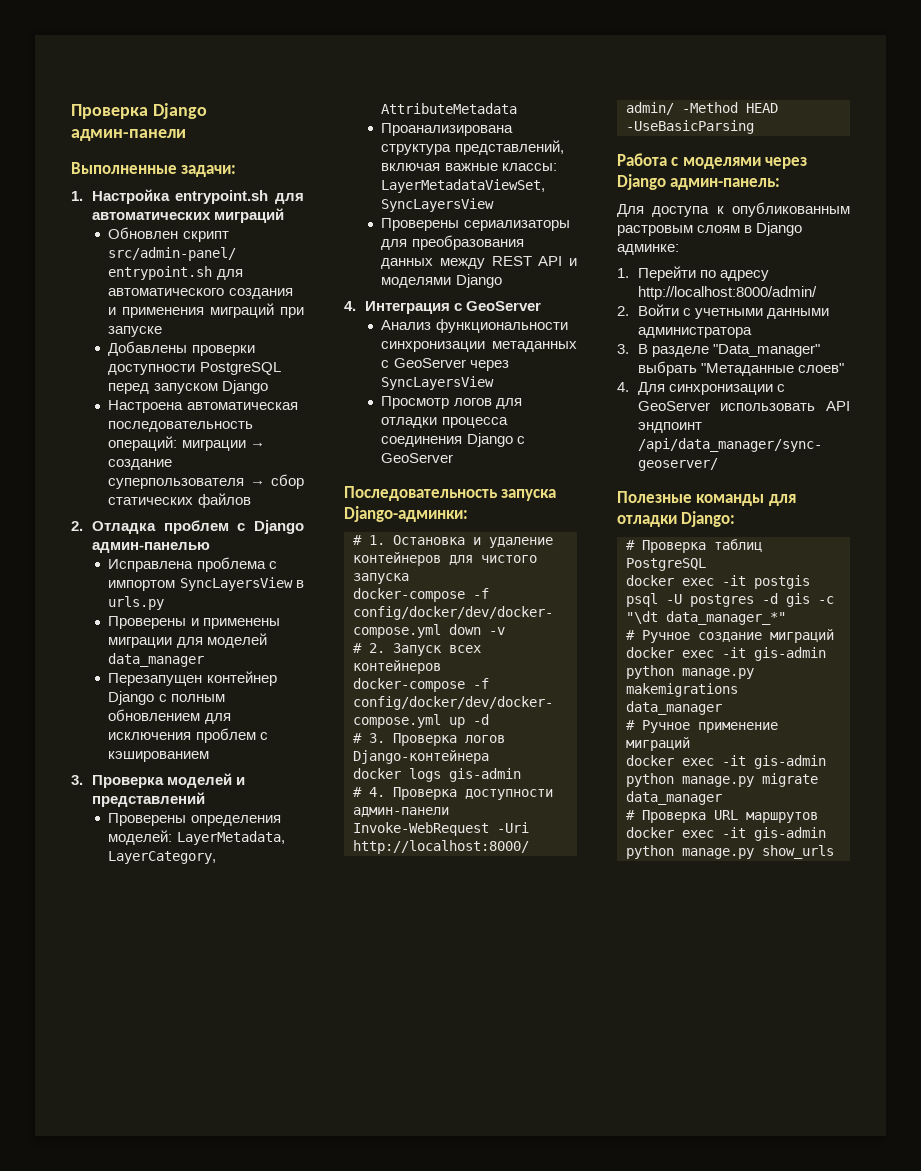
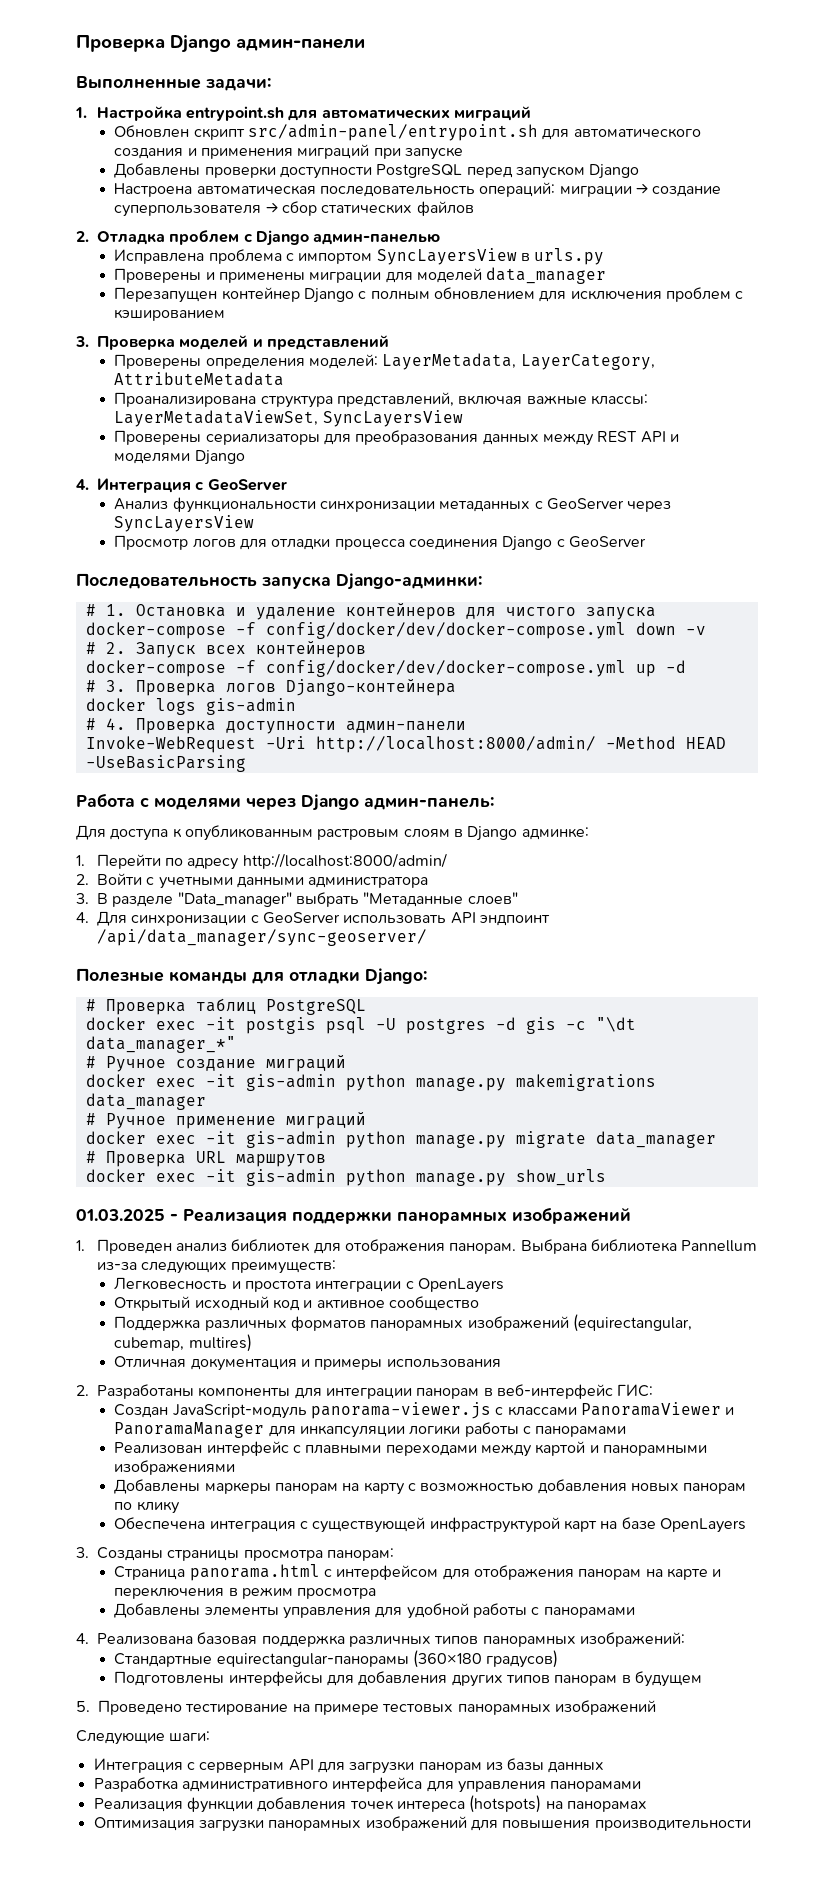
(834, 852) none -> [76,1207,631,1224] [76,1239,758,1254] [96,1260,337,1274] [114,1277,504,1293] [114,1296,479,1311] [114,1314,692,1332] [114,1334,252,1352] [114,1356,501,1371] [76,1384,654,1399] [114,1402,735,1419] [114,1422,627,1438] [114,1441,707,1457] [114,1460,236,1475] [114,1479,747,1495] [114,1501,180,1514] [114,1517,746,1533] [76,1547,394,1561] [114,1564,722,1581] [114,1587,377,1599] [114,1603,635,1619] [76,1632,685,1647] [114,1650,559,1668] [114,1671,702,1687] [76,1700,656,1715] [76,1730,211,1745] [93,1758,605,1774] [93,1777,642,1793] [93,1795,647,1813] [93,1816,751,1832] // 01.03.2025 - Реализация поддержки панорамных изображений // 1. Проведен анализ библиотек для отображения панорам. Выбрана библиотека Pannellum из-за следующих преимуществ: // Легковесность и простота интеграции с OpenLayers // Открытый исходный код и активное сообщество // Поддержка различных форматов панорамных изображений (equirectangular, cubemap, multires) // Отличная документация и примеры использования // 2. Разработаны компоненты для интеграции панорам в веб-интерфейс ГИС: // Создан JavaScript-модуль panorama-viewer.js с классами PanoramaViewer и PanoramaManager для инкапсуляции логики работы с панорамами // Реализован интерфейс с плавными переходами между картой и панорамными изображениями // Добавлены маркеры панорам на карту с возможностью добавления новых панорам по клику // Обеспечена интеграция с существующей инфраструктурой карт на базе OpenLayers // 3. Созданы страницы просмотра панорам: // Страница panorama.html с интерфейсом для отображения панорам на карте и переключения в режим просмотра // Добавлены элементы управления для удобной работы с панорамами // 4. Реализована базовая поддержка различных типов панорамных изображений: // Стандартные equirectangular-панорамы (360×180 градусов) // Подготовлены интерфейсы для добавления других типов панорам в будущем // 5. Проведено тестирование на примере тестовых панорамных изображений // Следующие шаги: // Интеграция с серверным API для загрузки панорам из базы данных // Разработка административного интерфейса для управления панорамами // Реализация функции добавления точек интереса (hotspots) на панорамах // Оптимизация загрузки панорамных изображений для повышения производительности

